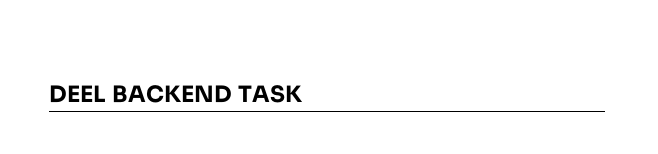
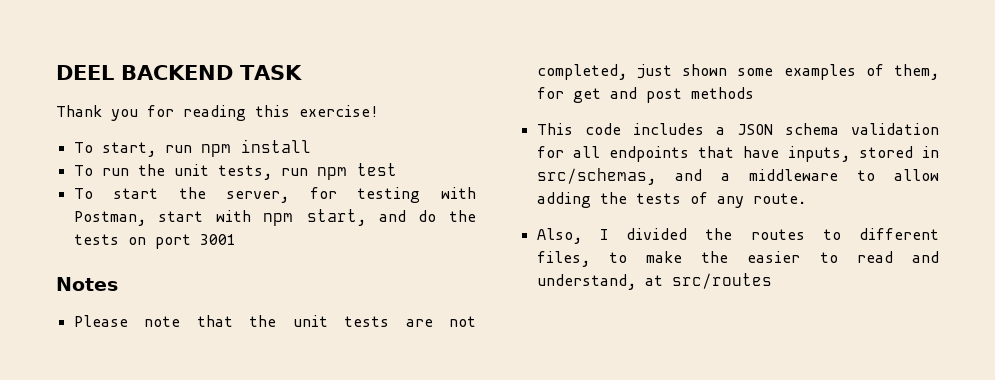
(304, 94) none -> [56,105,379,121] [73,139,311,157] [73,163,397,180] [73,187,476,203] [73,209,476,226] [73,234,236,249] [56,277,118,291] [73,315,476,327] [536,64,939,80] [536,87,754,103] [536,123,939,135] [536,146,939,162] [536,168,939,185] [536,192,806,208] [536,228,939,244] [536,251,939,267] [536,273,772,290] // Thank you for reading this exercise! // To start, run npm install // To run the unit tests, run npm test // To start the server, for testing with Postman, start with npm start, and do the tests on port 3001 // Notes // Please note that the unit tests are not completed, just shown some examples of them, for get and post methods // This code includes a JSON schema validation for all endpoints that have inputs, stored in src/schemas, and a middleware to allow adding the tests of any route. // Also, I divided the routes to different files, to make the easier to read and understand, at src/routes

